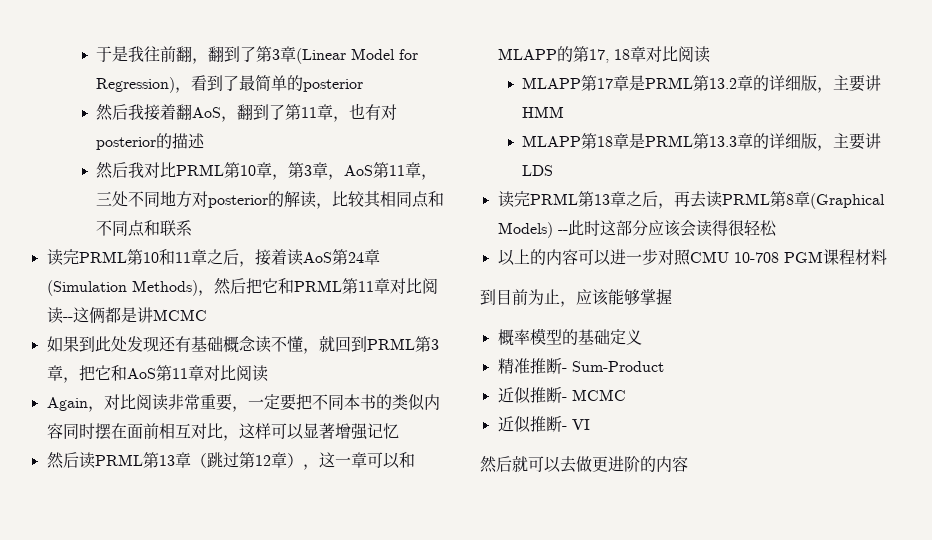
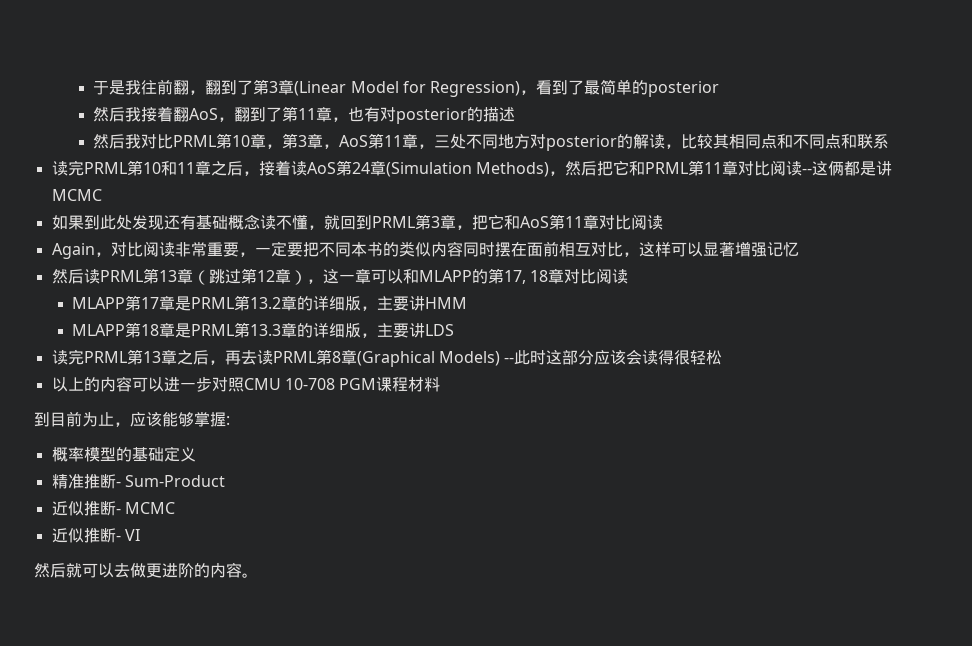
(672, 296) none -> [226,416,230,425] :
(688, 464) none -> [242,573,258,578] 。

